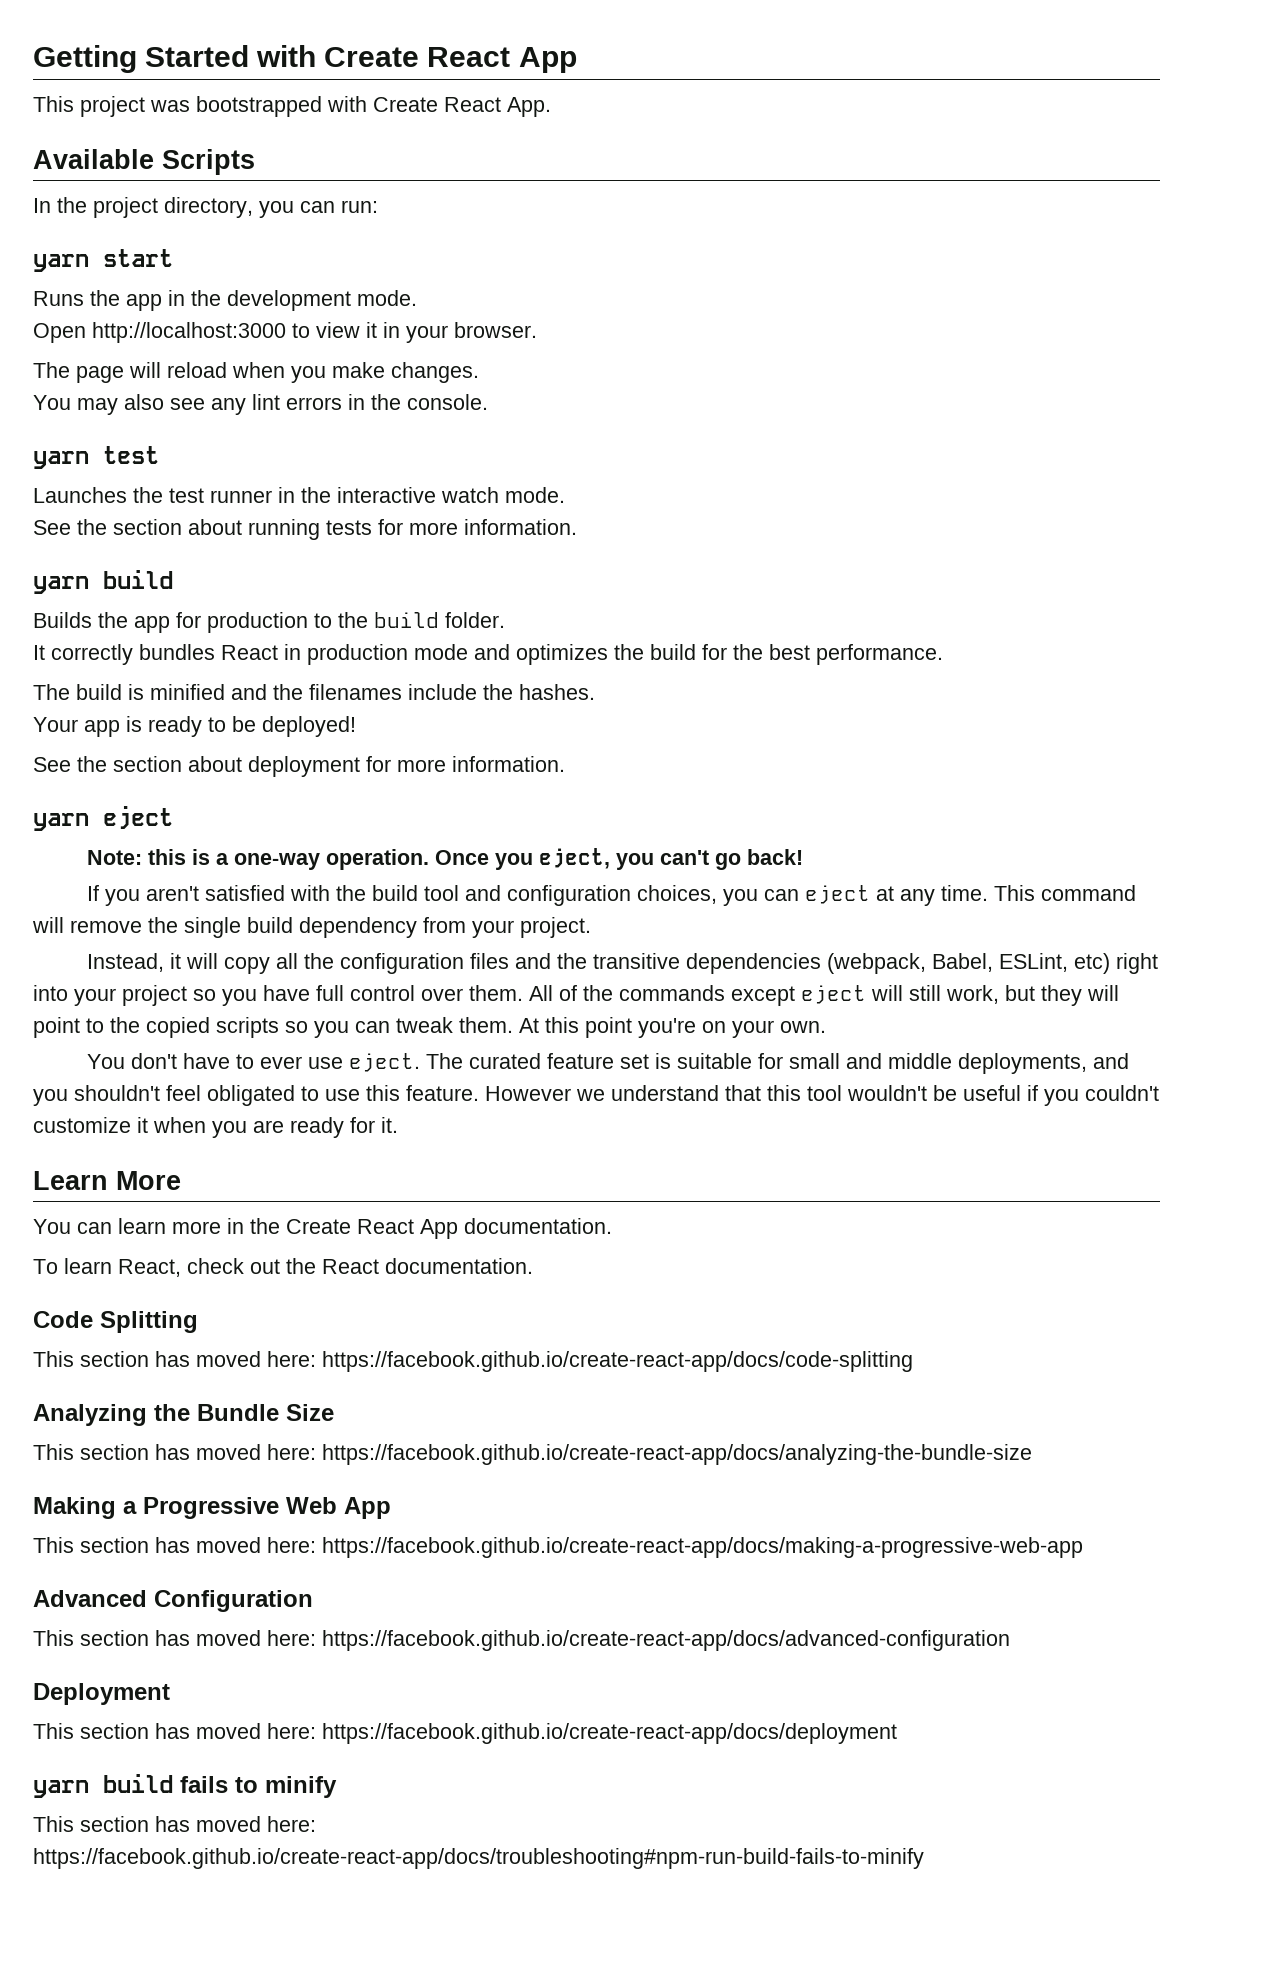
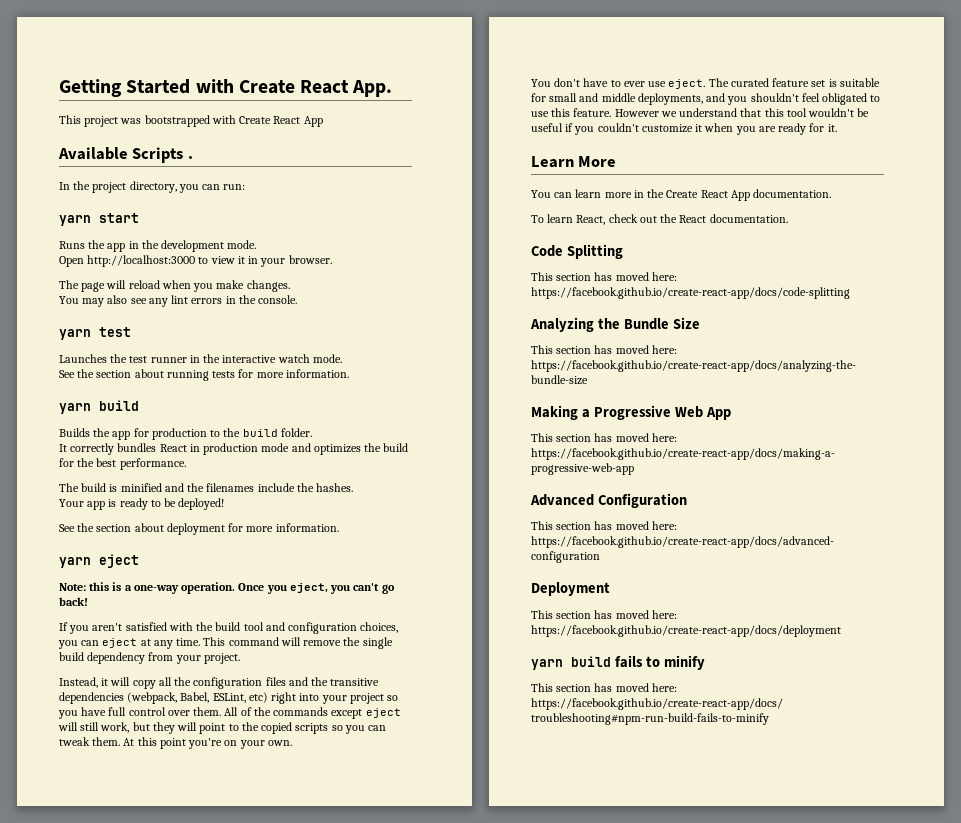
[518,47,577,73] App -> [352,80,393,97] App.
[507,97,551,117] App. -> [303,116,323,127] App
(255, 162) none -> [187,155,193,159] .

